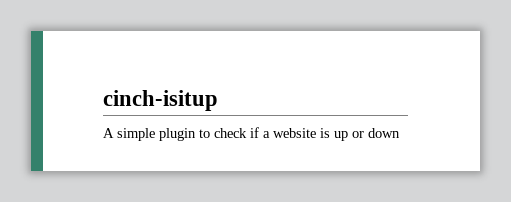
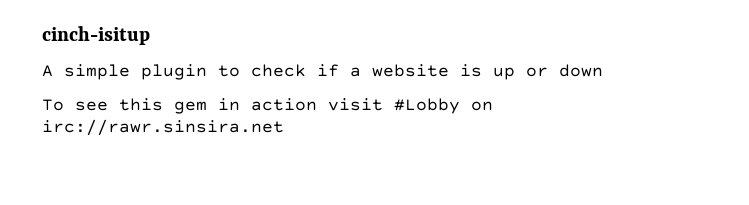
(400, 133) none -> [42,98,493,114] [42,119,284,136] // To see this gem in action visit #Lobby on irc://rawr.sinsira.net

